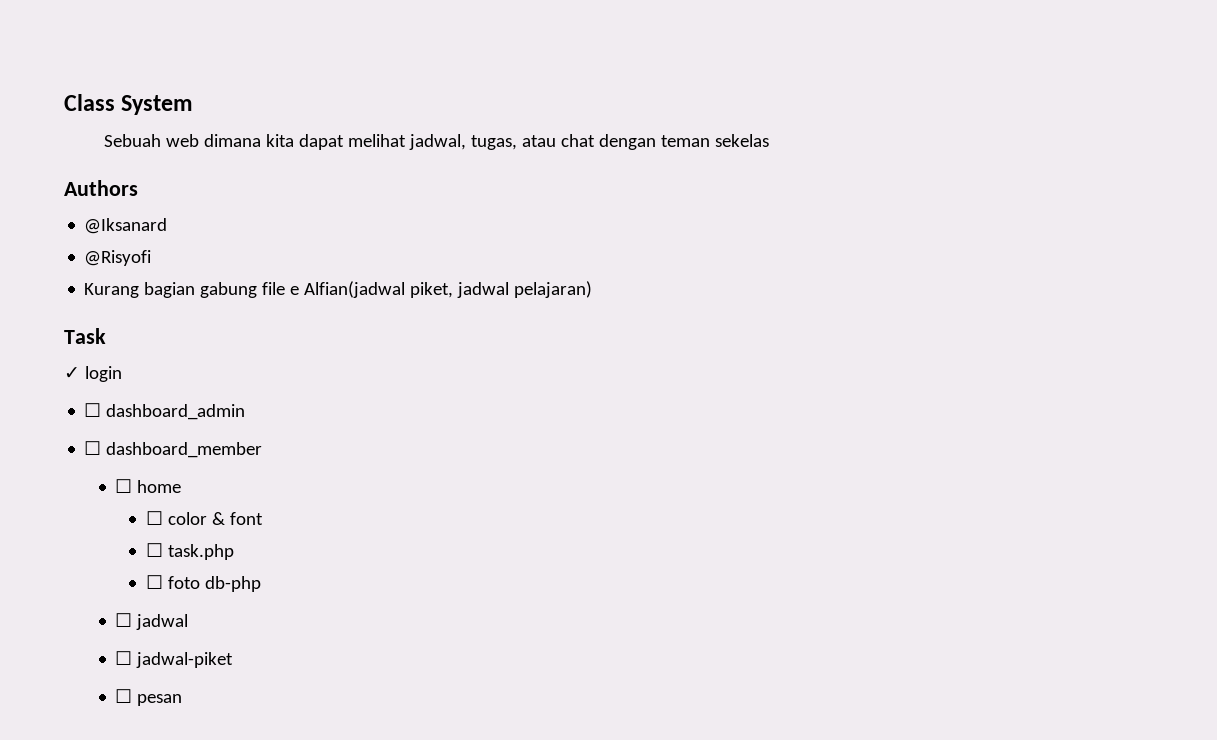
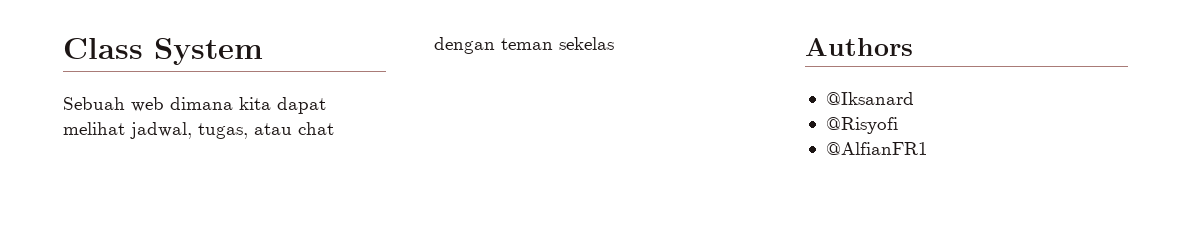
[84,281,593,298] [64,328,106,344] [64,366,122,382] [84,403,246,420] [84,441,263,458] [115,479,182,493] [146,511,264,525] [146,543,235,560] [146,575,262,592] [115,613,189,630] [115,651,234,668] [115,689,183,706] Kurang bagian gabung file e Alfian(jadwal piket, jadwal pelajaran) // Task // ✓ login // ☐ dashboard_admin // ☐ dashboard_member // ☐ home // ☐ color & font // ☐ task.php // ☐ foto db-php // ☐ jadwal // ☐ jadwal-piket // ☐ pesan -> [825,142,928,155] @AlfianFR1

